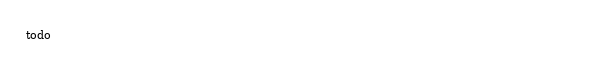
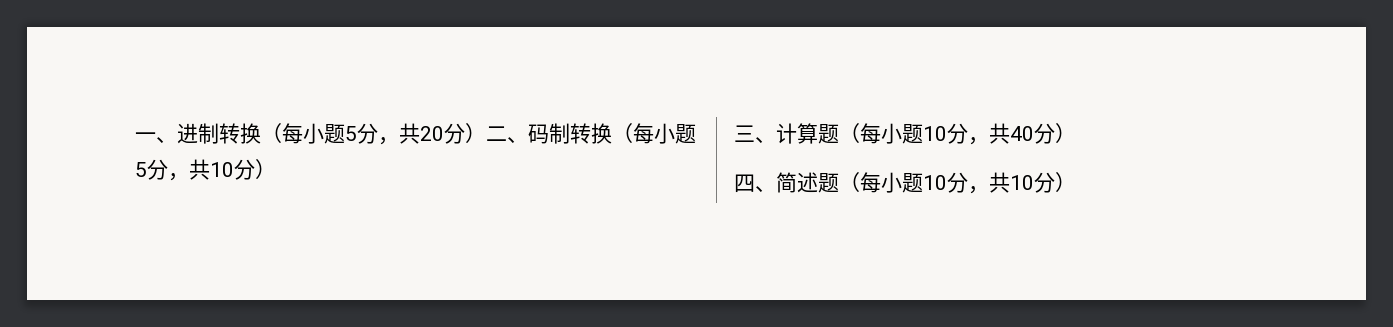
[26,30,51,39] todo -> [135,123,696,145] [135,159,276,181] [734,123,1076,145] [734,172,1076,194] 一、进制转换（每小题5分，共20分）二、码制转换（每小题5分，共10分） // 三、计算题（每小题10分，共40分） // 四、简述题（每小题10分，共10分）

